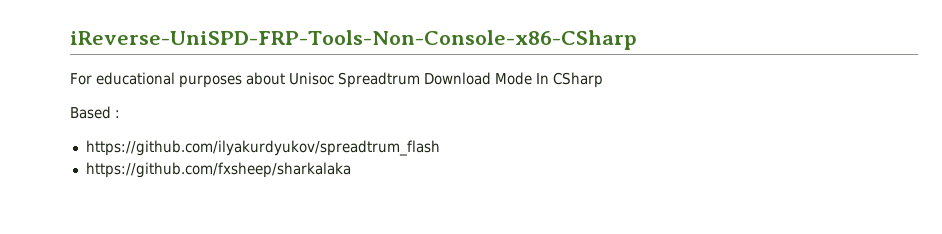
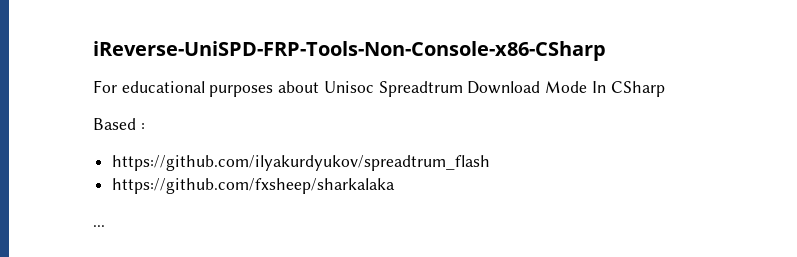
(351, 170) none -> [93,225,105,227] // ...

